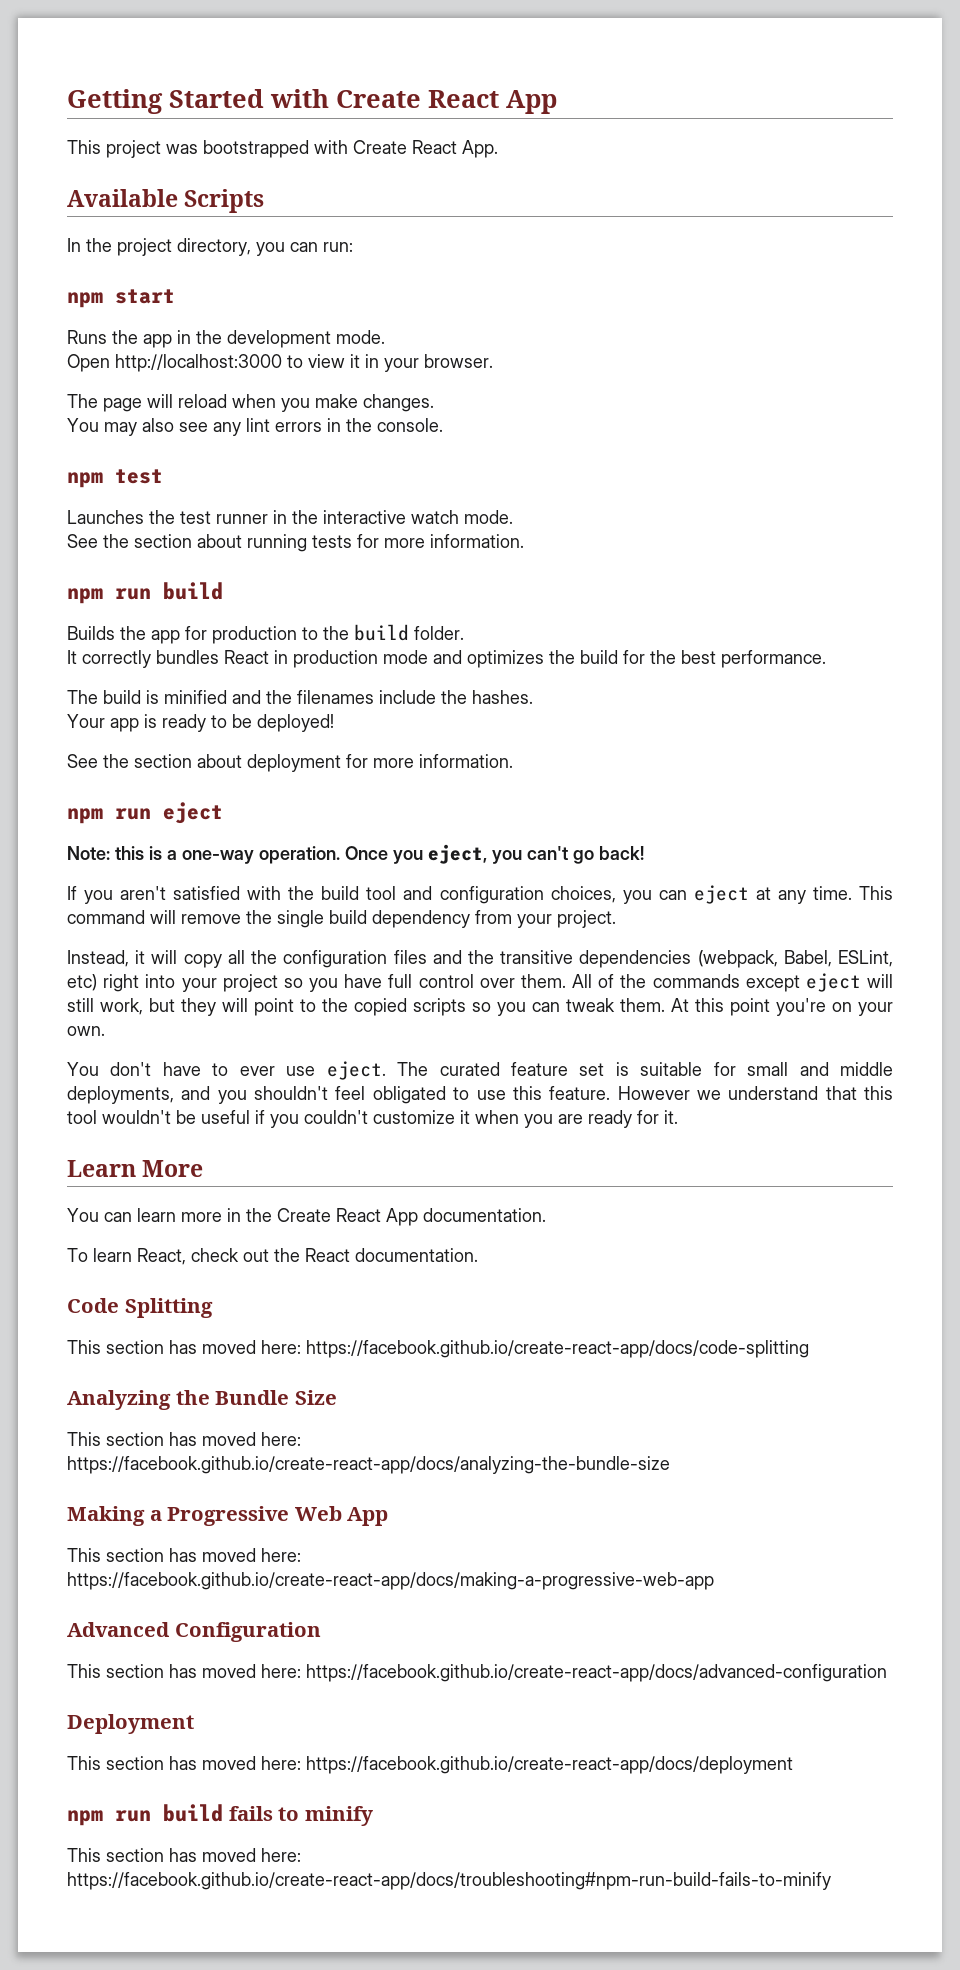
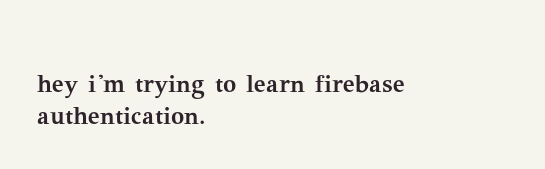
[67,89,557,114] [67,140,498,158] [67,189,265,213] [67,238,353,256] [67,289,175,308] [67,330,385,348] [67,354,493,372] [67,394,434,412] [67,418,443,436] [67,469,163,488] [67,510,513,524] [67,534,524,552] [67,582,223,604] [67,624,464,644] [67,650,826,668] [67,690,533,704] [67,714,334,732] [67,754,513,772] [67,802,223,824] [67,844,644,864] [67,885,893,904] [67,910,616,928] [67,950,893,968] [67,973,893,992] [67,998,893,1016] [67,1026,105,1036] [67,1061,893,1080] [67,1086,893,1104] [67,1110,678,1128] [67,1160,204,1177] [67,1208,546,1226] [67,1248,478,1265] [67,1298,213,1318] [67,1340,809,1358] [67,1390,337,1410] [67,1432,301,1446] [67,1456,670,1474] [67,1506,389,1526] [67,1548,301,1562] [67,1572,714,1590] [67,1622,321,1642] [67,1664,887,1682] [67,1714,194,1734] [67,1756,793,1774] [67,1804,373,1826] [67,1848,301,1862] [67,1872,831,1890] Getting Started with Create React App // This project was bootstrapped with Create React App. // Available Scripts // In the project directory, you can run: // npm start // Runs the app in the development mode. // Open http://localhost:3000 to view it in your browser. // The page will reload when you make changes. // You may also see any lint errors in the console. // npm test // Launches the test runner in the interactive watch mode. // See the section about running tests for more information. // npm run build // Builds the app for production to the build folder. // It correctly bundles React in production mode and optimizes the build for the best performance. // The build is minified and the filenames include the hashes. // Your app is ready to be deployed! // See the section about deployment for more information. // npm run eject // Note: this is a one-way operation. Once you eject, you can't go back! // If you aren't satisfied with the build tool and configuration choices, you can eject at any time. This command will remove the single build dependency from your project. // Instead, it will copy all the configuration files and the transitive dependencies (webpack, Babel, ESLint, etc) right into your project so you have full control over them. All of the commands except eject will still work, but they will point to the copied scripts so you can tweak them. At this point you're on your own. // You don't have to ever use eject. The curated feature set is suitable for small and middle deployments, and you shouldn't feel obligated to use this feature. However we understand that this tool wouldn't be useful if you couldn't customize it when you are ready for it. // Learn More // You can learn more in the Create React App documentation. // To learn React, check out the React documentation. // Code Splitting // This section has moved here: https://facebook.github.io/create-react-app/docs/code-splitting // Analyzing the Bundle Size // This section has moved here: https://facebook.github.io/create-react-app/docs/analyzing-the-bundle-size // Making a Progressive Web App // This section has moved here: https://facebook.github.io/create-react-app/docs/making-a-progressive-web-app // Advanced Configuration // This section has moved here: https://facebook.github.io/create-react-app/docs/advanced-configuration // Deployment // This section has moved here: https://facebook.github.io/create-react-app/docs/deployment // npm run build fails to minify // This section has moved here: https://facebook.github.io/create-react-app/docs/troubleshooting#npm-run-build-fails-to-minify -> [37,74,405,99] [37,107,205,125] hey i'm trying to learn firebase authentication.

